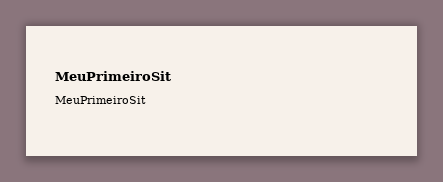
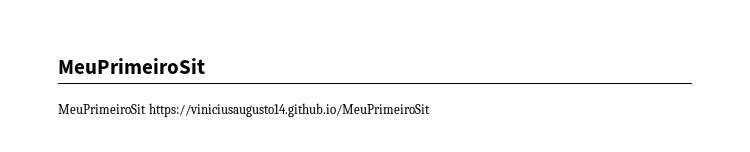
(146, 100) none -> [148,103,430,117] https://viniciusaugusto14.github.io/MeuPrimeiroSit

